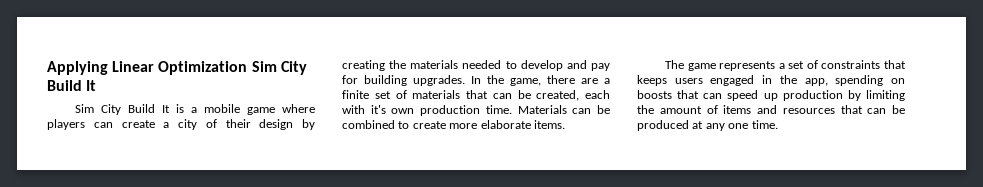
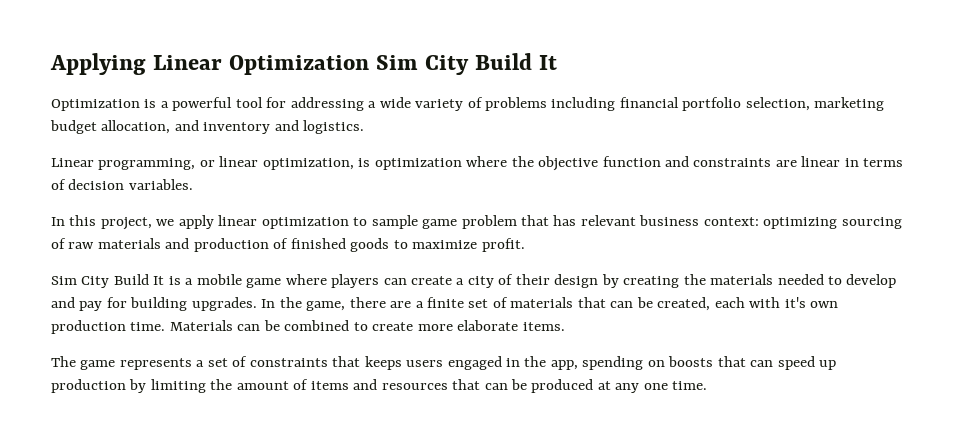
(97, 85) none -> [51,97,885,111] [50,120,365,134] [51,156,904,171] [51,179,193,190] [51,215,902,230] [51,238,525,252] // Optimization is a powerful tool for addressing a wide variety of problems including financial portfolio selection, marketing budget allocation, and inventory and logistics. // Linear programming, or linear optimization, is optimization where the objective function and constraints are linear in terms of decision variables. // In this project, we apply linear optimization to sample game problem that has relevant business context: optimizing sourcing of raw materials and production of finished goods to maximize profit.

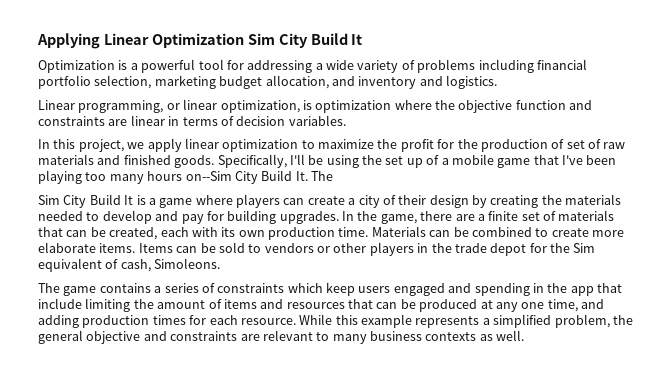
[371,215,902,229] [51,238,525,252] sample game problem that has relevant business context: optimizing sourcing of raw materials and production of finished goods to maximize profit. -> [318,139,626,152] [38,154,617,168] [38,170,333,184] maximize the profit for the production of set of raw materials and finished goods. Specifically, I'll be using the set up of a mobile game that I've been playing too many hours on--Sim City Build It. The
[196,274,242,285] mobile -> (156, 201) none
[784,297,806,308] it's -> [221,227,236,237] its
[51,356,837,370] [51,379,147,393] // The game represents a set of constraints that keeps users engaged in the app, spending on boosts that can speed up production by -> [138,242,596,256] [38,258,221,272] [38,282,622,296] [38,298,82,309] Items can be sold to vendors or other players in the trade depot for the Sim equivalent of cash, Simoleons. // The game contains a series of constraints which keep users engaged and spending in the app that include
[672,381,708,390] time. -> [547,299,604,312] [38,314,633,328] [38,330,525,344] time, and adding production times for each resource. While this example represents a simplified problem, the general objective and constraints are relevant to many business contexts as well.

